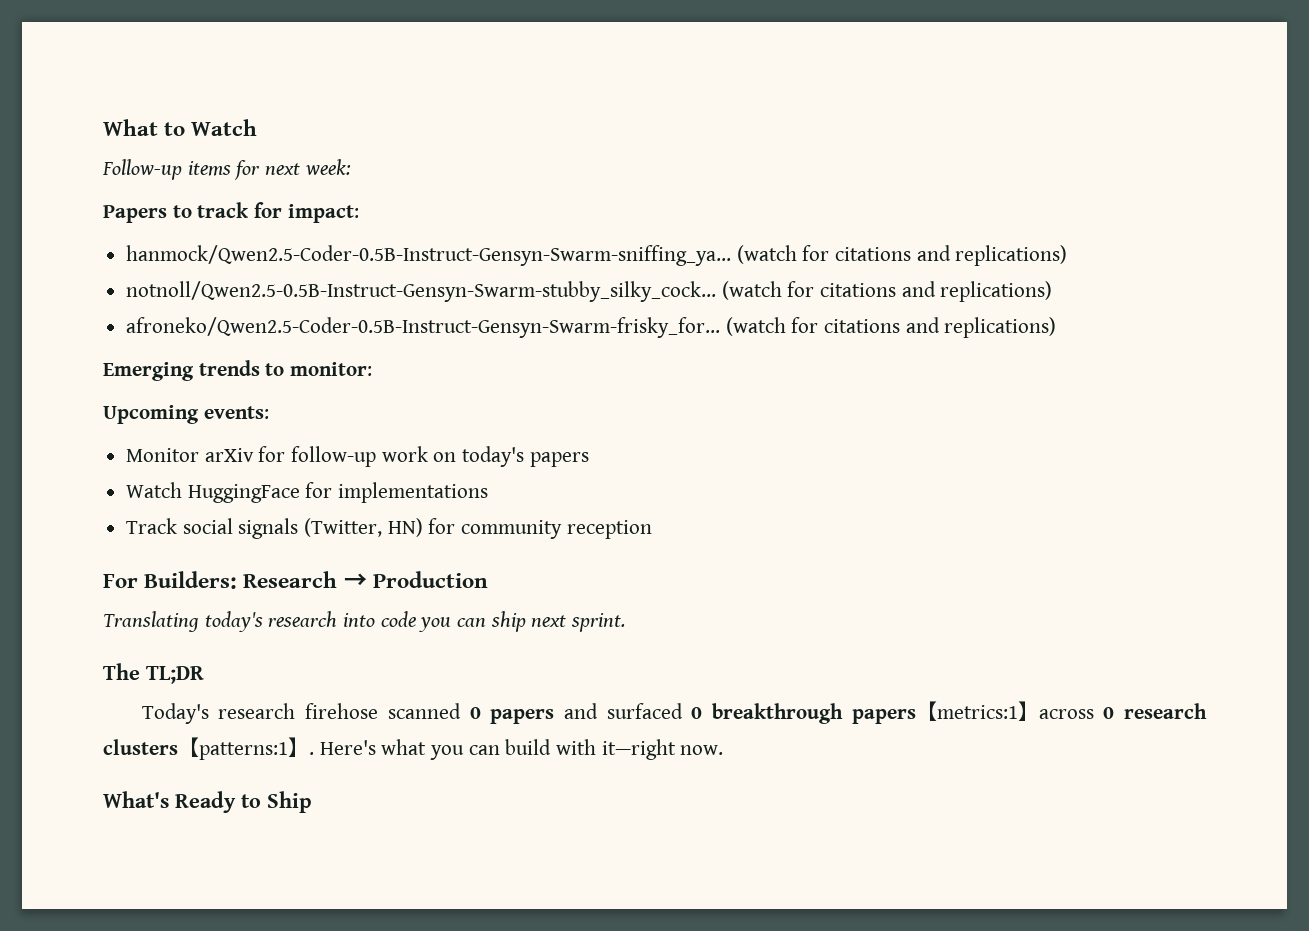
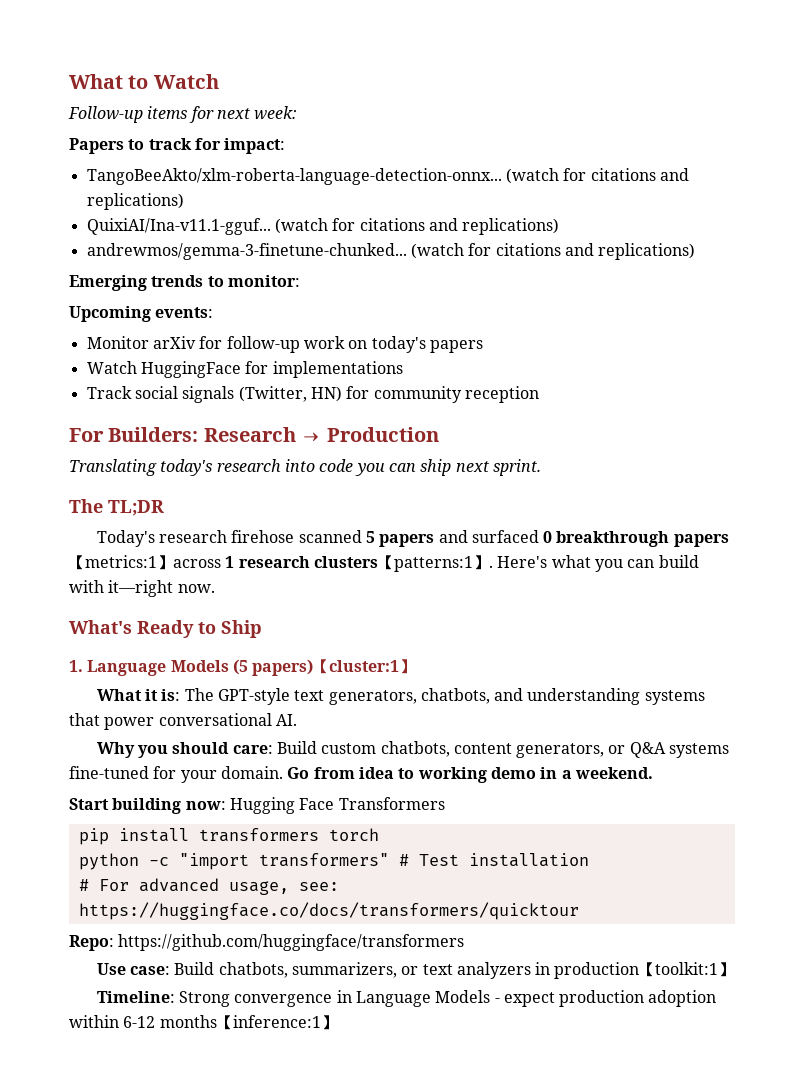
[126,245,1068,266] [126,281,1053,302] [126,317,721,338] hanmock/Qwen2.5-Coder-0.5B-Instruct-Gensyn-Swarm-sniffing_ya... (watch for citations and replications) // notnoll/Qwen2.5-0.5B-Instruct-Gensyn-Swarm-stubby_silky_cock... (watch for citations and replications) // afroneko/Qwen2.5-Coder-0.5B-Instruct-Gensyn-Swarm-frisky_for... -> [86,168,689,185] [86,193,184,210] [86,218,560,235] [86,243,407,260] TangoBeeAkto/xlm-roberta-language-detection-onnx... (watch for citations and replications) // QuixiAI/Ina-v11.1-gguf... (watch for citations and replications) // andrewmos/gemma-3-finetune-chunked...
[469,707,481,719] 0 -> [365,531,375,543] 5
[1103,707,1115,719] 0 -> [225,556,235,568] 1
(312, 802) none -> [69,659,416,676] [96,688,705,705] [69,713,297,730] [96,741,730,758] [69,766,653,783] [69,797,445,814] [78,828,379,845] [78,853,589,870] [78,878,339,895] [78,902,579,920] [69,934,465,951] [96,962,735,979] [96,990,717,1007] [69,1015,337,1030] // 1. Language Models (5 papers)【cluster:1】 // What it is: The GPT-style text generators, chatbots, and understanding systems that power conversational AI. // Why you should care: Build custom chatbots, content generators, or Q&A systems fine-tuned for your domain. Go from idea to working demo in a weekend. // Start building now: Hugging Face Transformers // pip install transformers torch // python -c "import transformers" # Test installation // # For advanced usage, see: https://huggingface.co/docs/transformers/quicktour // Repo: https://github.com/huggingface/transformers // Use case: Build chatbots, summarizers, or text analyzers in production【toolkit:1】 // Timeline: Strong convergence in Language Models - expect production adoption within 6-12 months【inference:1】

